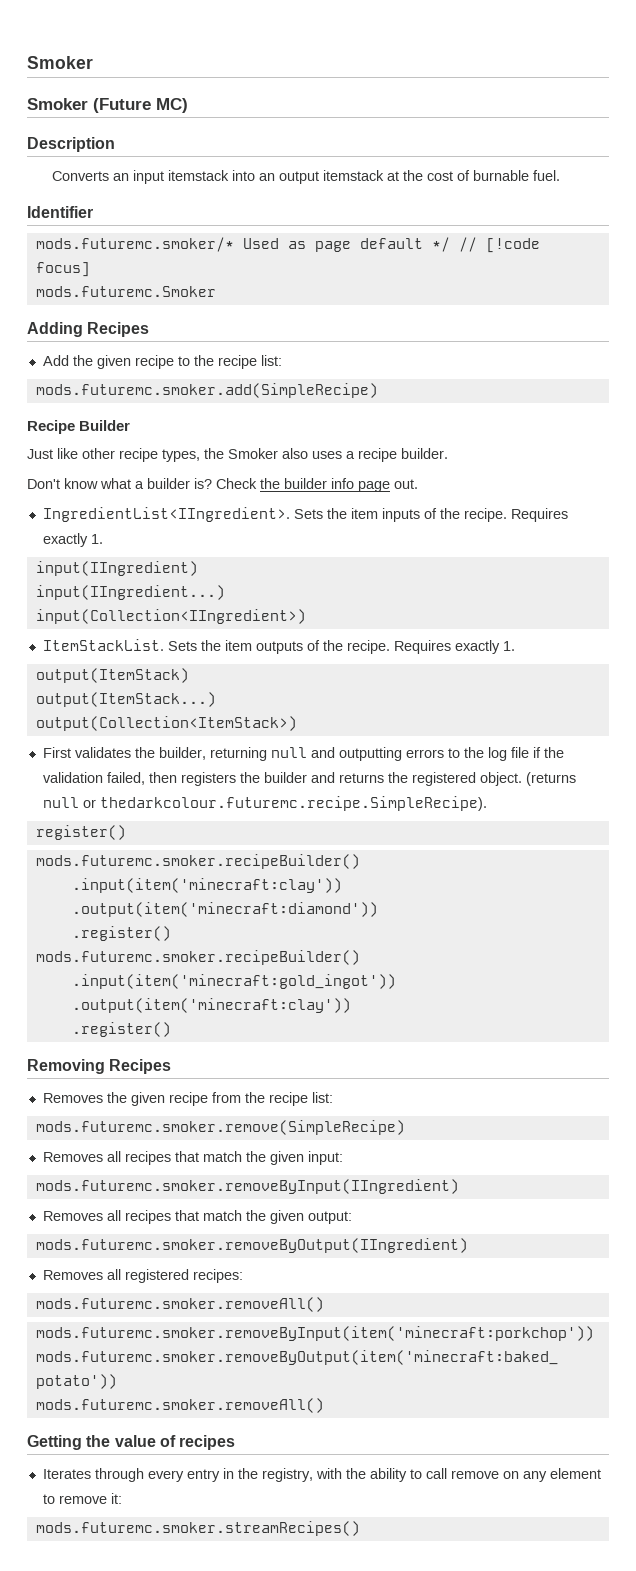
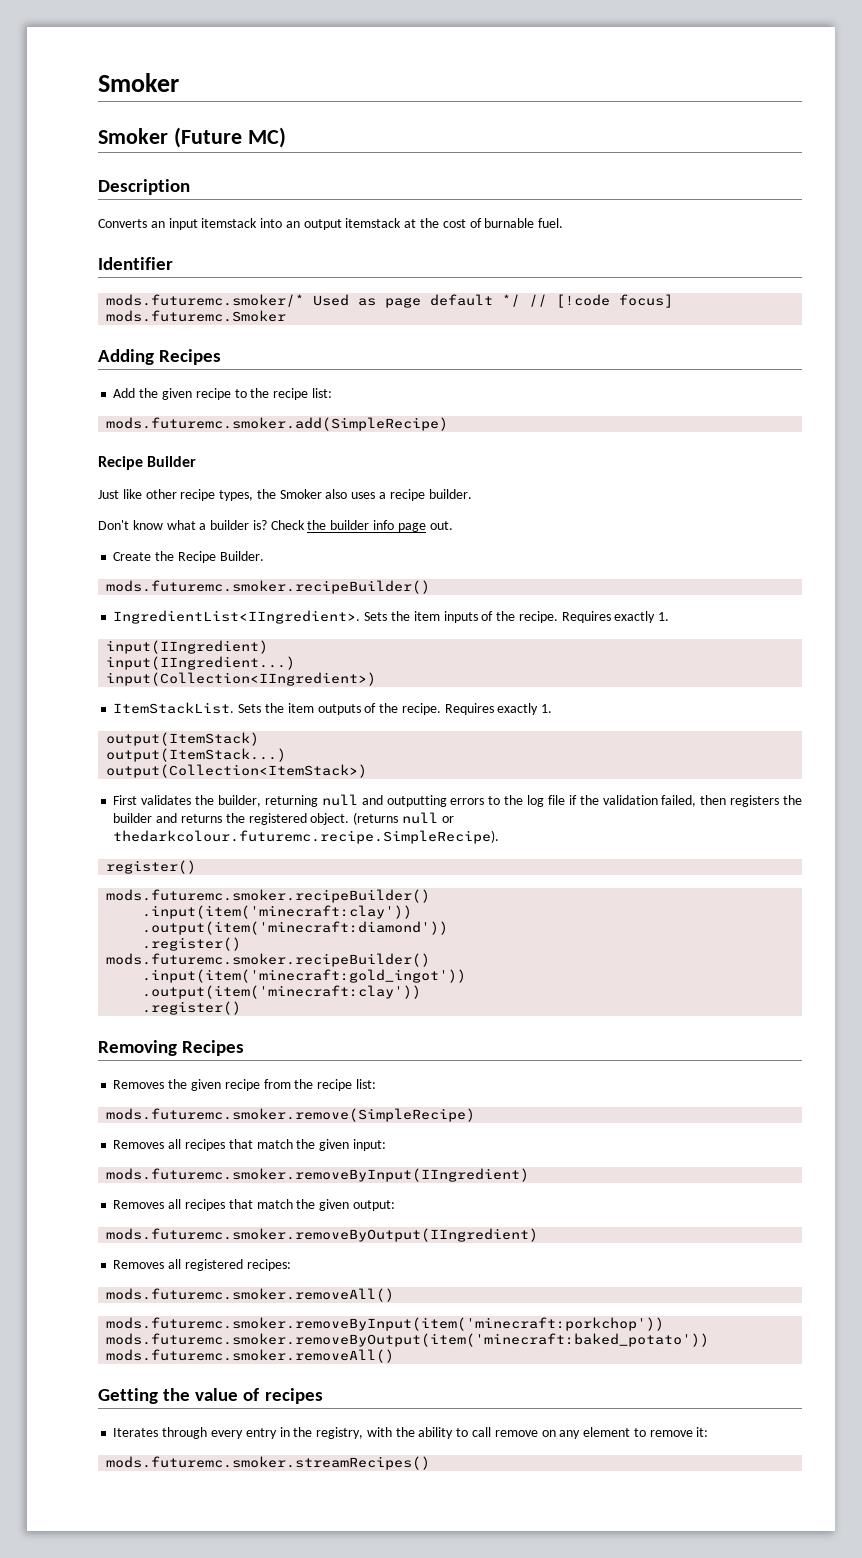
(418, 484) none -> [113,551,264,563] [106,580,431,594] // Create the Recipe Builder. // mods.futuremc.smoker.recipeBuilder()

